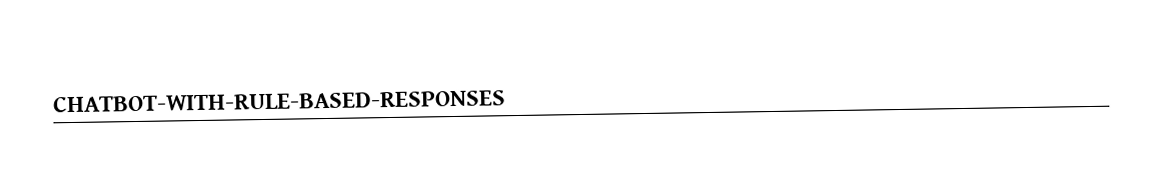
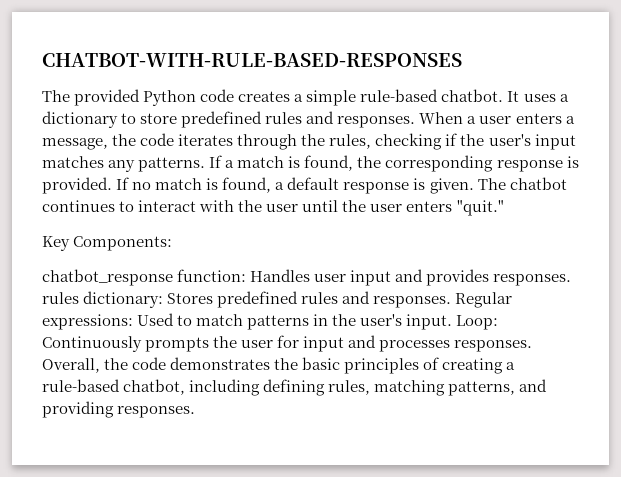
(506, 101) none -> [42,89,569,106] [42,111,575,128] [42,133,576,150] [42,155,579,172] [42,177,567,194] [42,200,504,216] [42,236,173,251] [42,269,572,286] [42,291,513,308] [42,313,499,330] [42,335,533,352] [42,357,516,374] [42,379,548,396] [42,401,196,418] // The provided Python code creates a simple rule-based chatbot. It uses a dictionary to store predefined rules and responses. When a user enters a message, the code iterates through the rules, checking if the user's input matches any patterns. If a match is found, the corresponding response is provided. If no match is found, a default response is given. The chatbot continues to interact with the user until the user enters "quit." // Key Components: // chatbot_response function: Handles user input and provides responses. rules dictionary: Stores predefined rules and responses. Regular expressions: Used to match patterns in the user's input. Loop: Continuously prompts the user for input and processes responses. Overall, the code demonstrates the basic principles of creating a rule-based chatbot, including defining rules, matching patterns, and providing responses.

